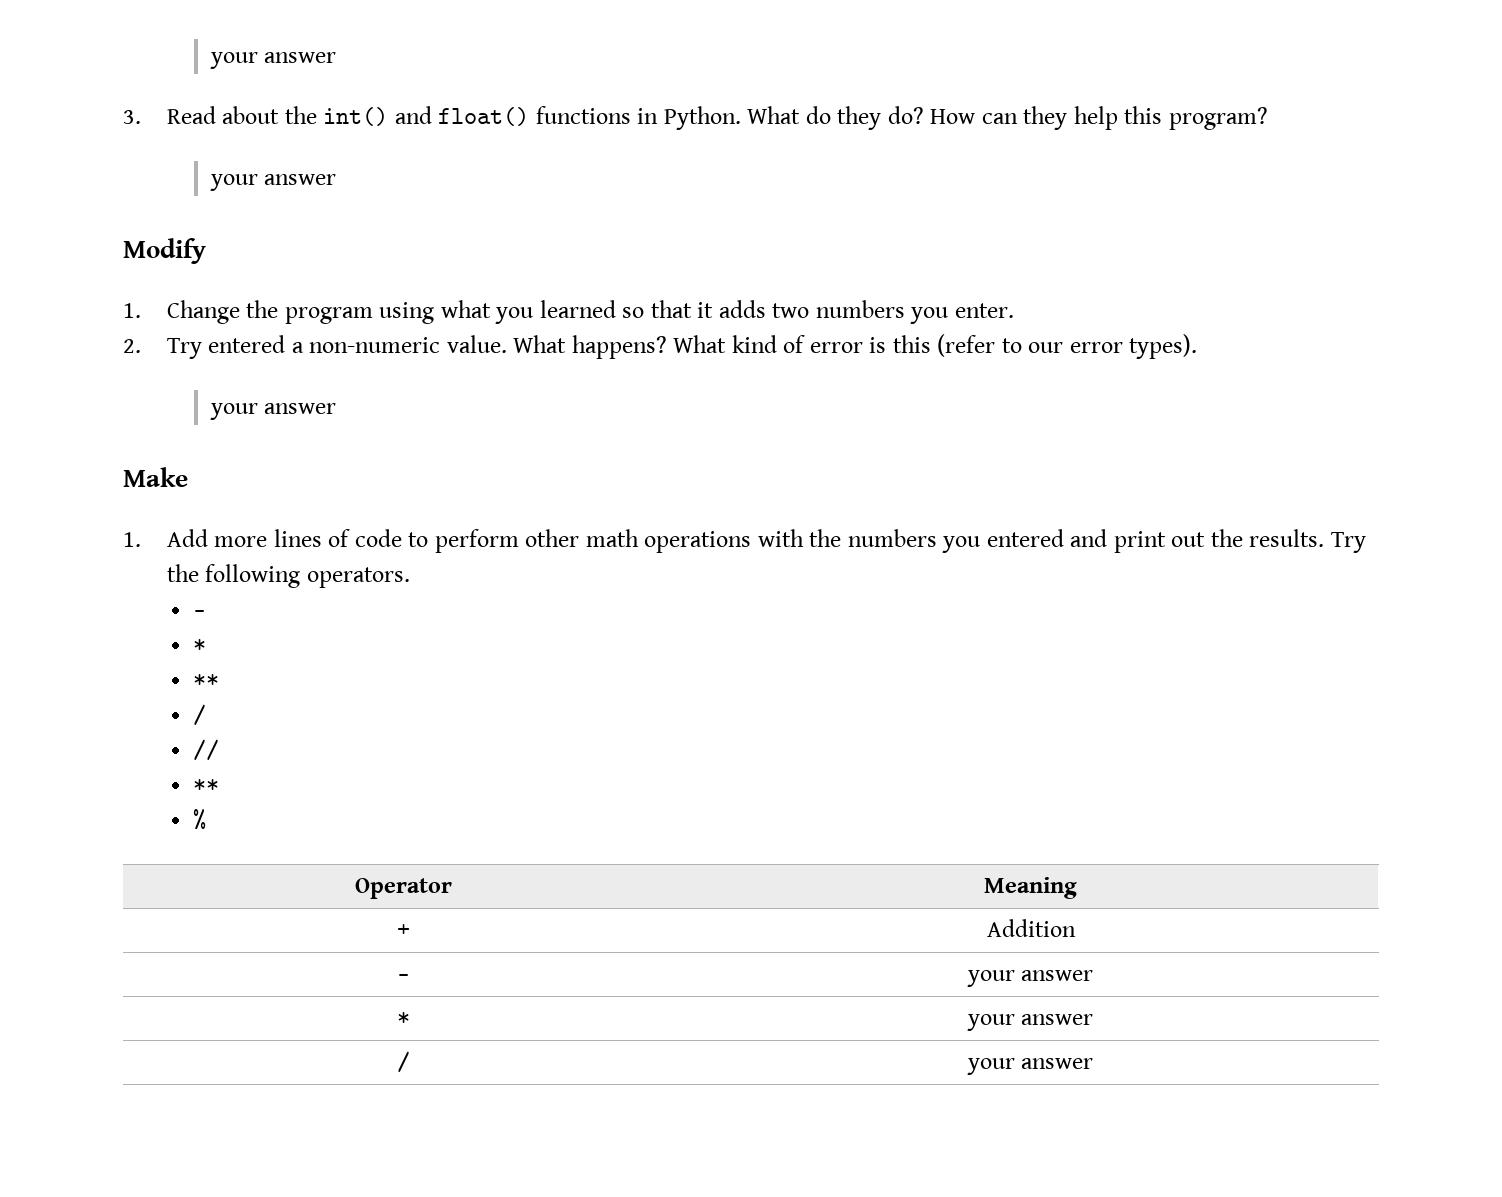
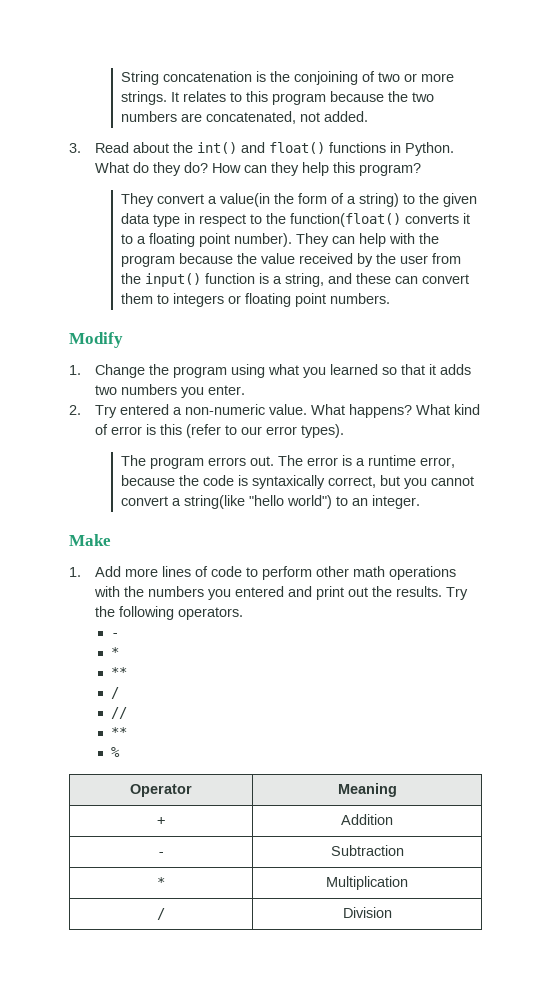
[209,52,337,69] your answer -> [120,71,454,85] [120,91,434,105] [120,111,368,124] String concatenation is the conjoining of two or more strings. It relates to this program because the two numbers are concatenated, not added.
[209,174,337,191] your answer -> [120,193,477,207] [120,213,470,227] [120,233,439,247] [120,253,461,267] [120,273,469,287] [120,293,390,307] They convert a value(in the form of a string) to the given data type in respect to the function(float() converts it to a floating point number). They can help with the program because the value received by the user from the input() function is a string, and these can convert them to integers or floating point numbers.
[209,403,337,420] your answer -> [120,455,455,469] [120,475,474,489] [120,495,420,509] The program errors out. The error is a runtime error, because the code is syntaxically correct, but you cannot convert a string(like "hello world") to an integer.
[966,970,1094,987] your answer -> [330,845,404,856] Subtraction
[966,1014,1094,1031] your answer -> [326,876,408,890] Multiplication
[966,1058,1094,1075] your answer -> [342,907,392,918] Division

